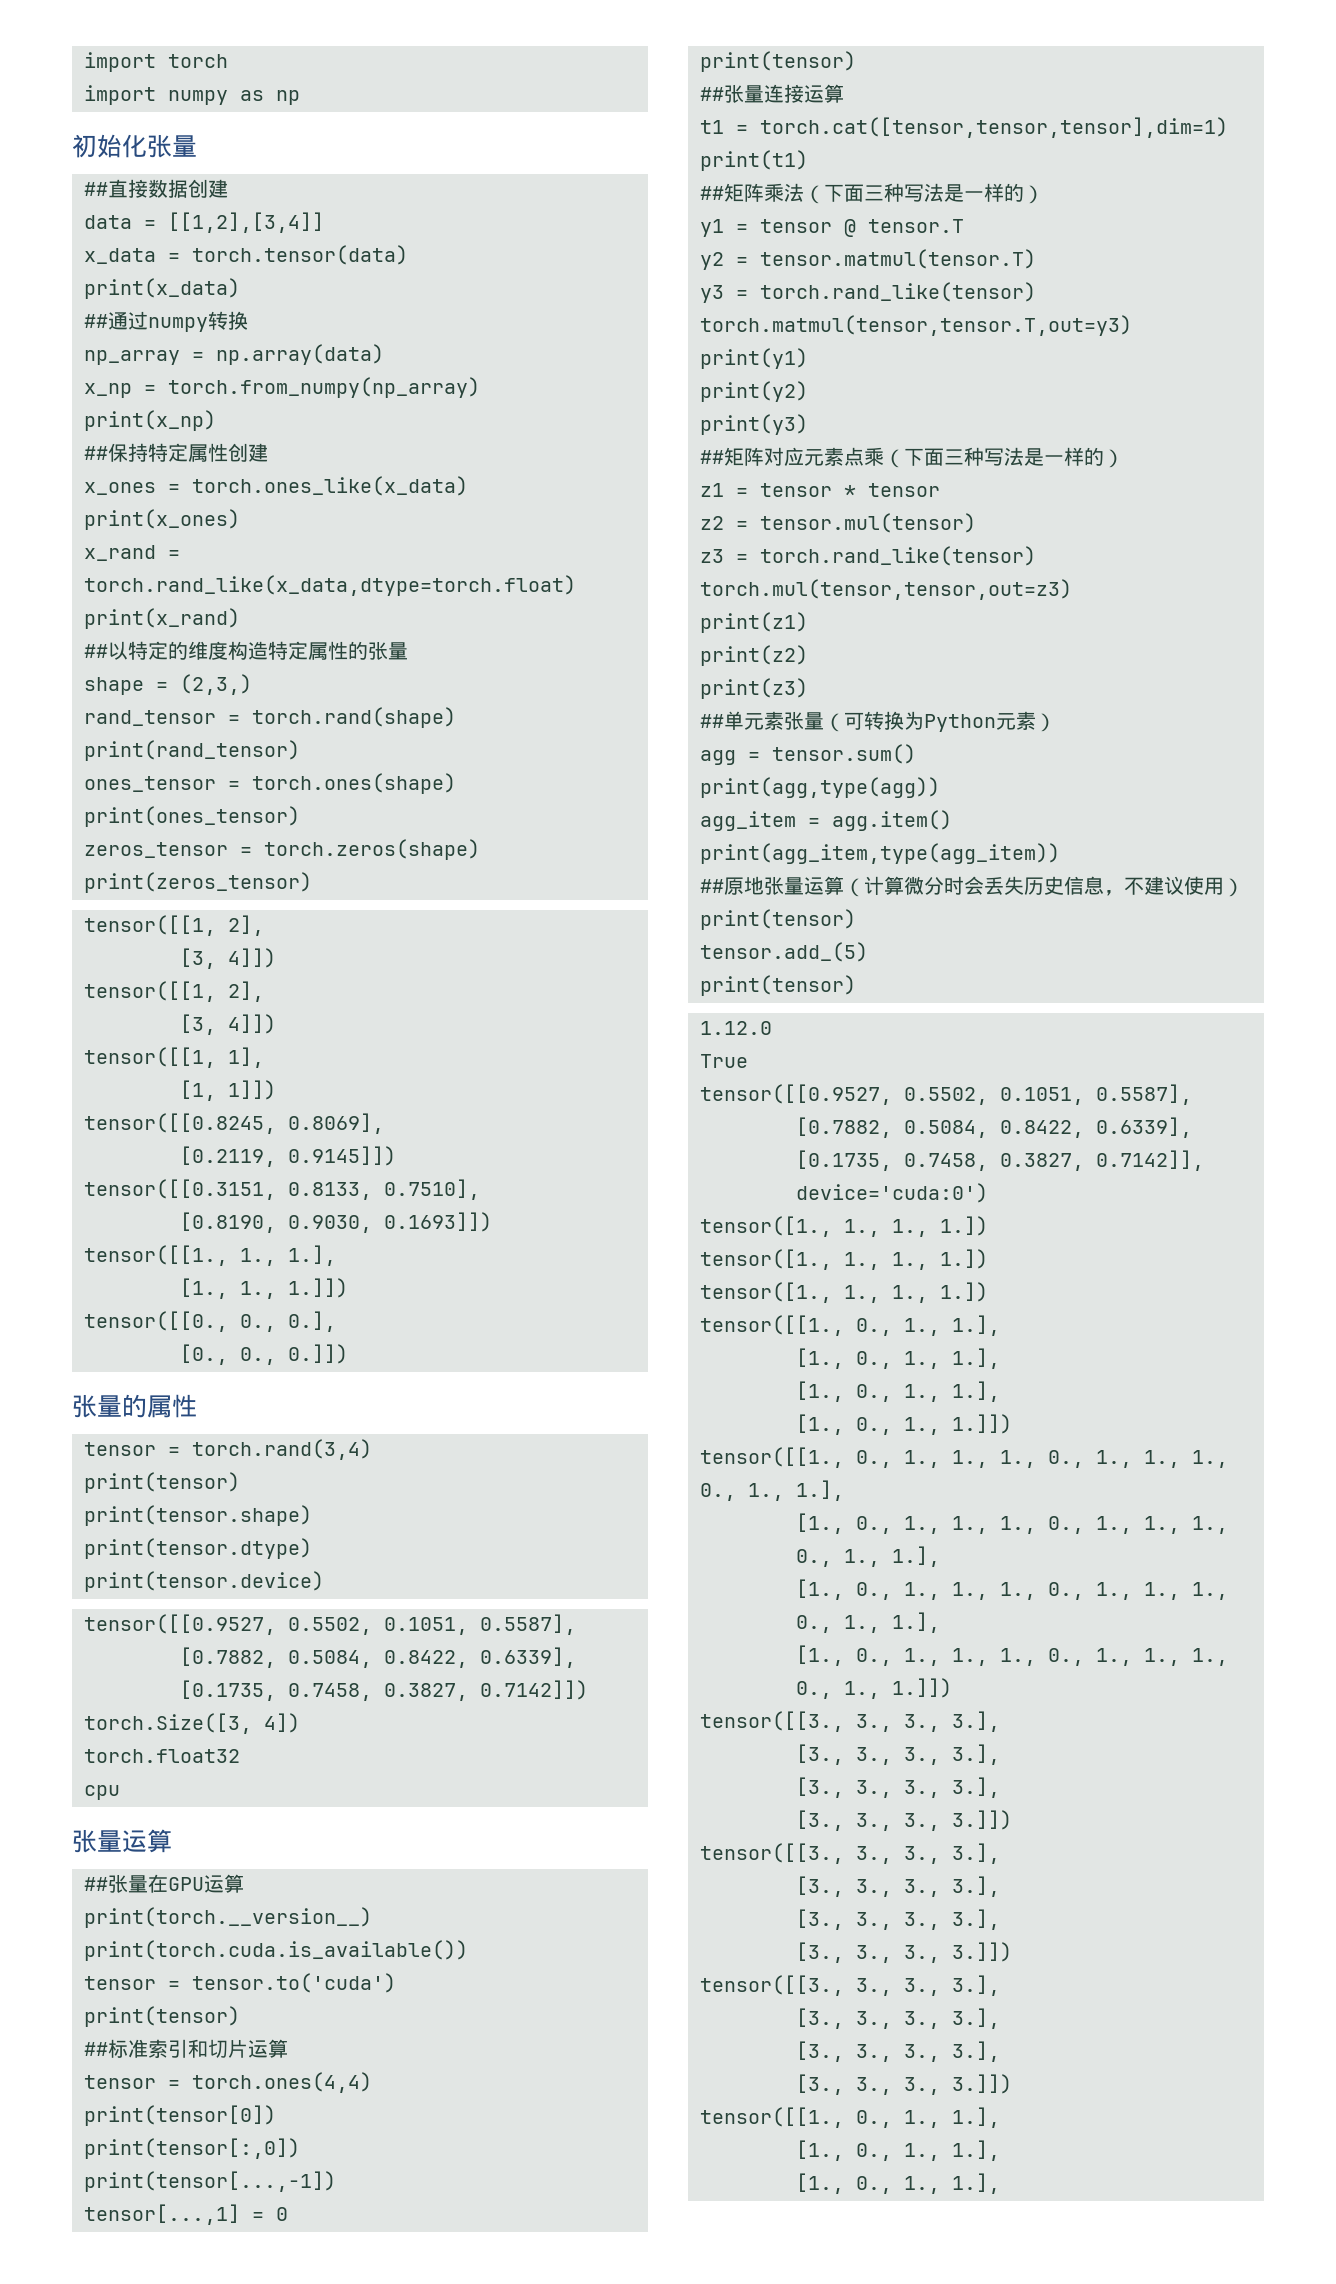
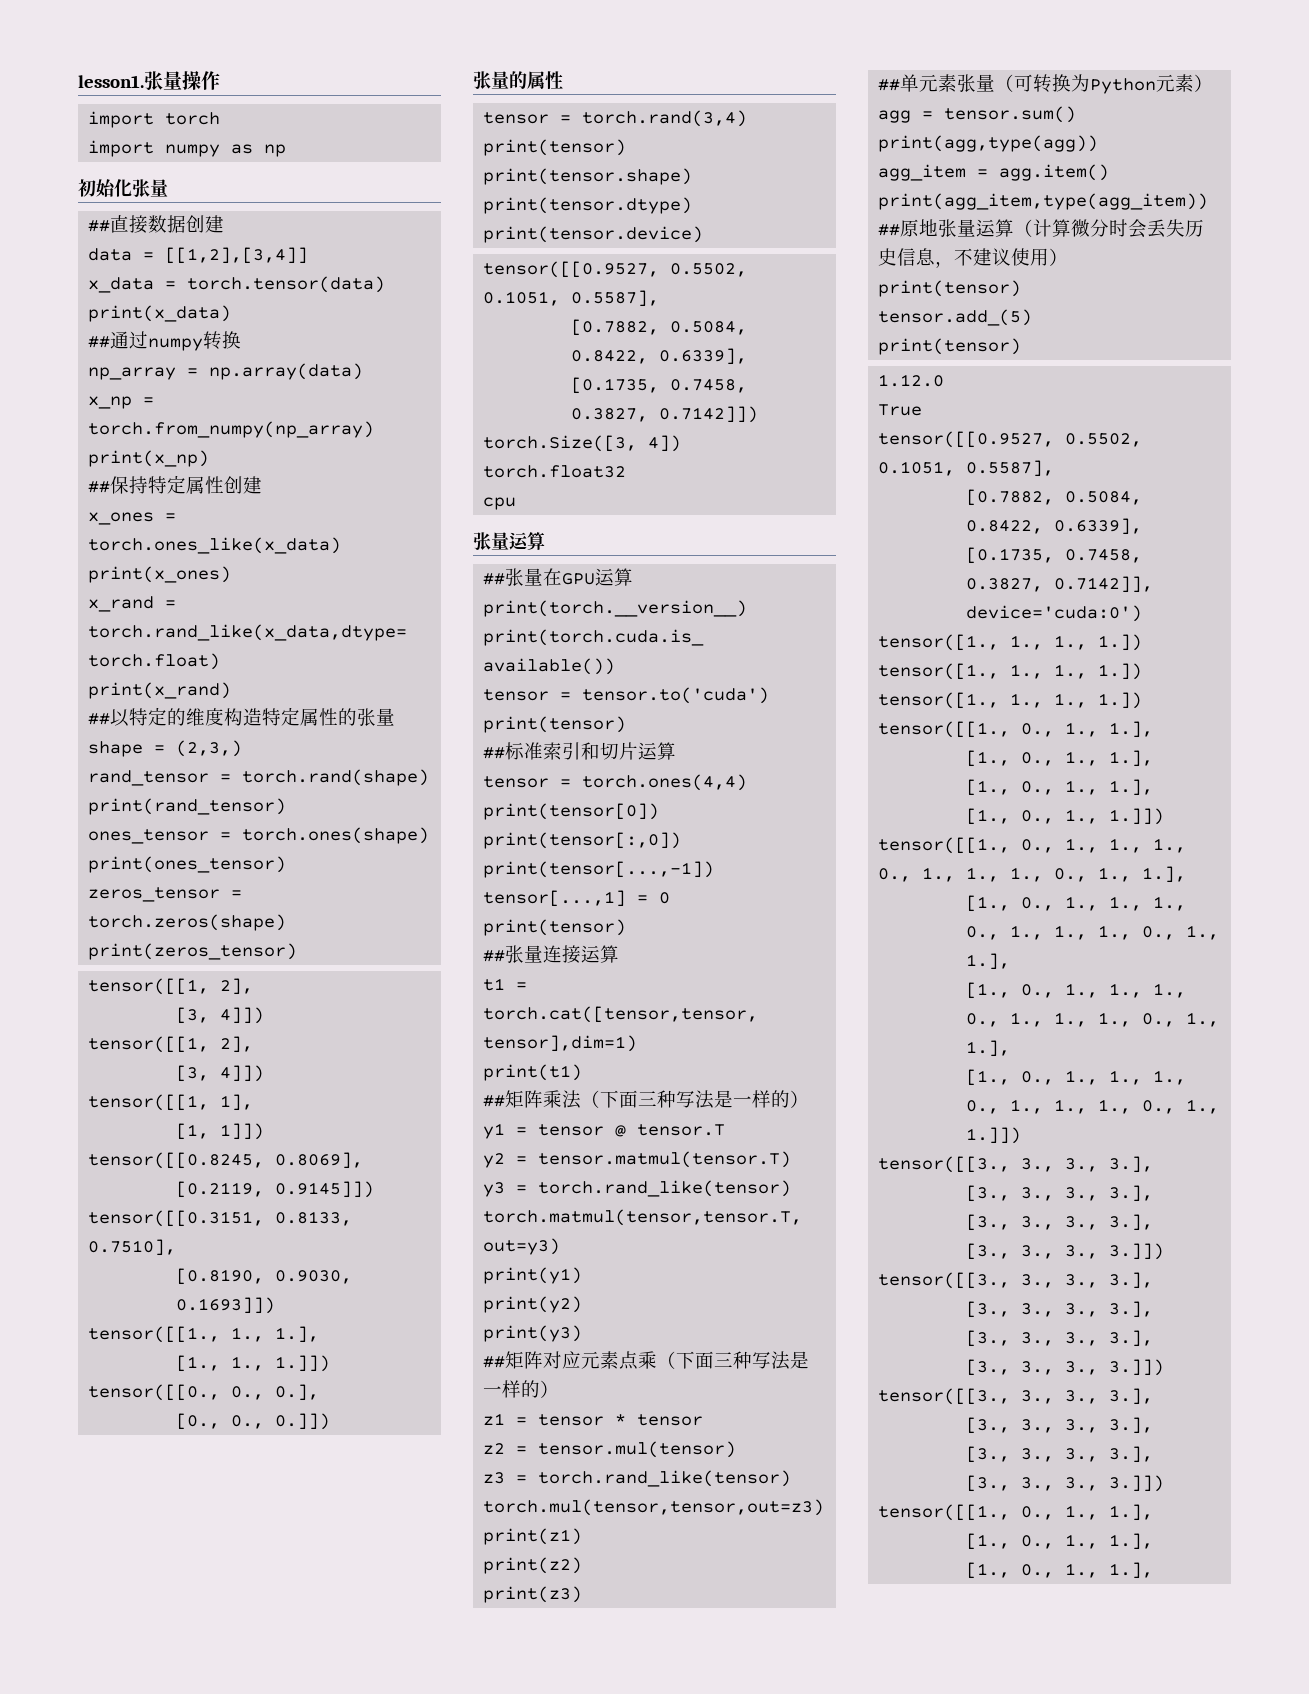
(84, 62) none -> [78,71,220,90] lesson1.张量操作 //

